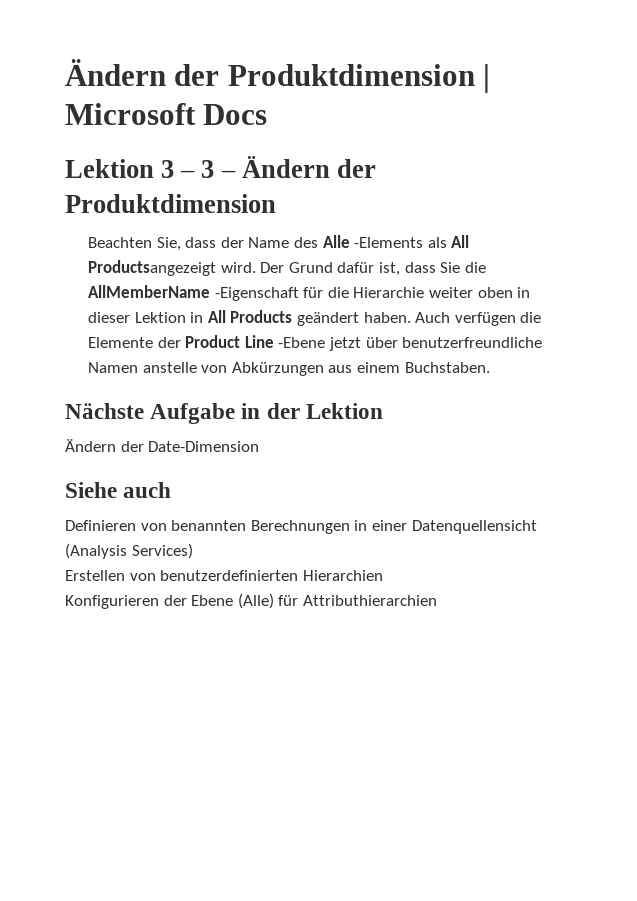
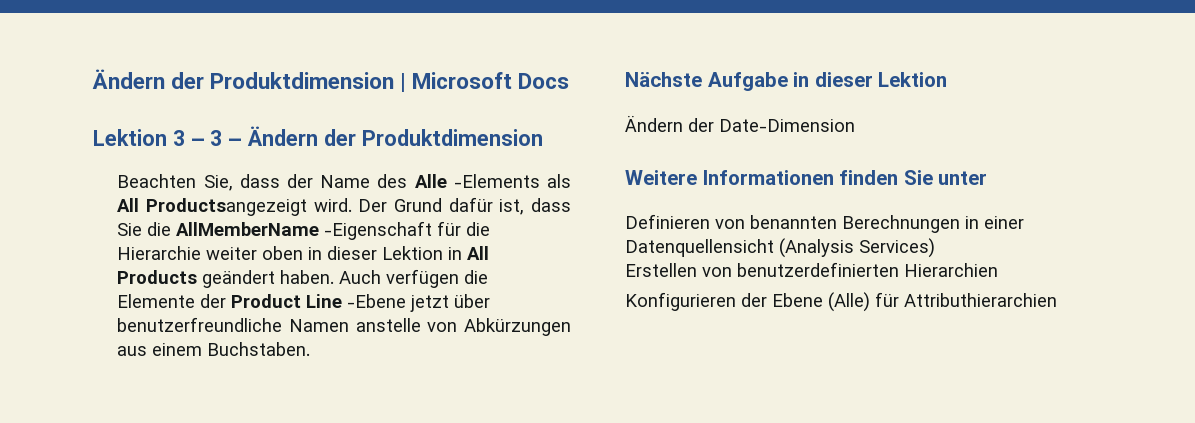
[266,403,300,419] der -> [814,72,873,87] dieser
[65,482,172,498] Siehe auch -> [625,170,988,185] Weitere Informationen finden Sie unter

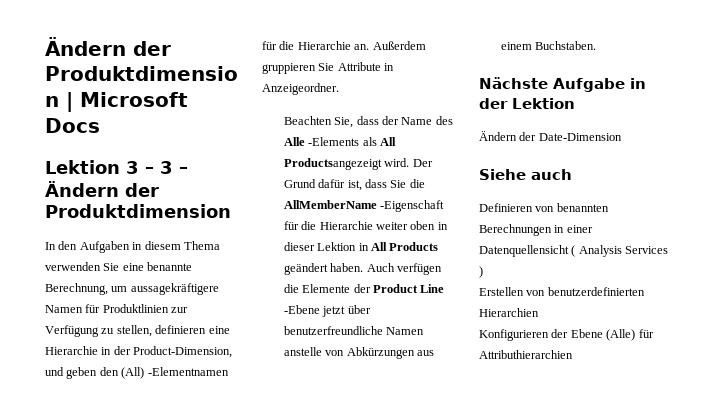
(543, 137) none -> [45,241,220,253] [45,262,193,271] [45,283,219,295] [45,304,189,313] [45,325,230,337] [45,346,233,358] [45,367,229,379] [262,41,426,50] [262,62,395,74] [262,83,339,95] // In den Aufgaben in diesem Thema verwenden Sie eine benannte Berechnung, um aussagekräftigere Namen für Produktlinien zur Verfügung zu stellen, definieren eine Hierarchie in der Product-Dimension, und geben den (All) -Elementnamen für die Hierarchie an. Außerdem gruppieren Sie Attribute in Anzeigeordner.
[814,72,873,87] dieser -> [479,98,508,109] der
[625,170,988,185] Weitere Informationen finden Sie unter -> [479,169,572,180] Siehe auch
[779,238,935,258] (Analysis Services) -> [571,245,669,257] [479,266,483,278] ( Analysis Services )

